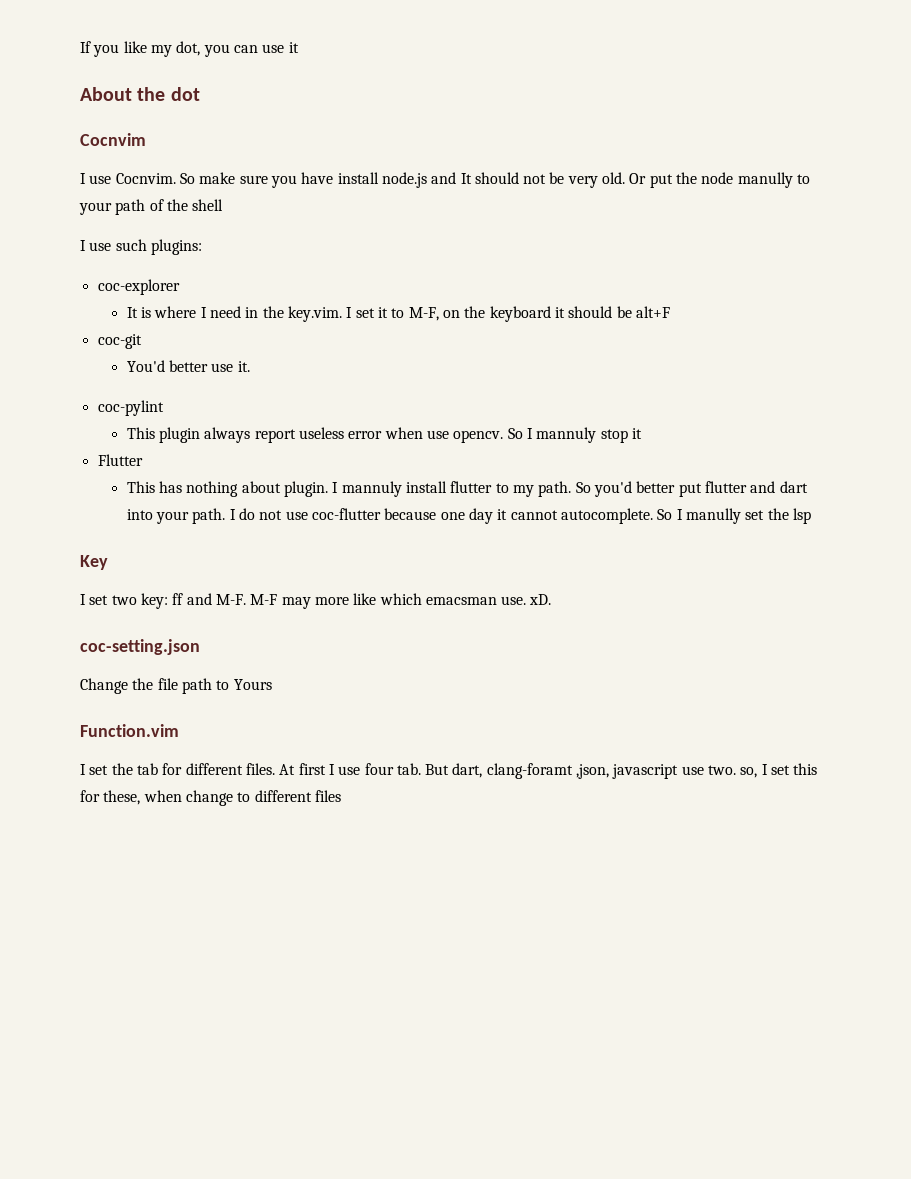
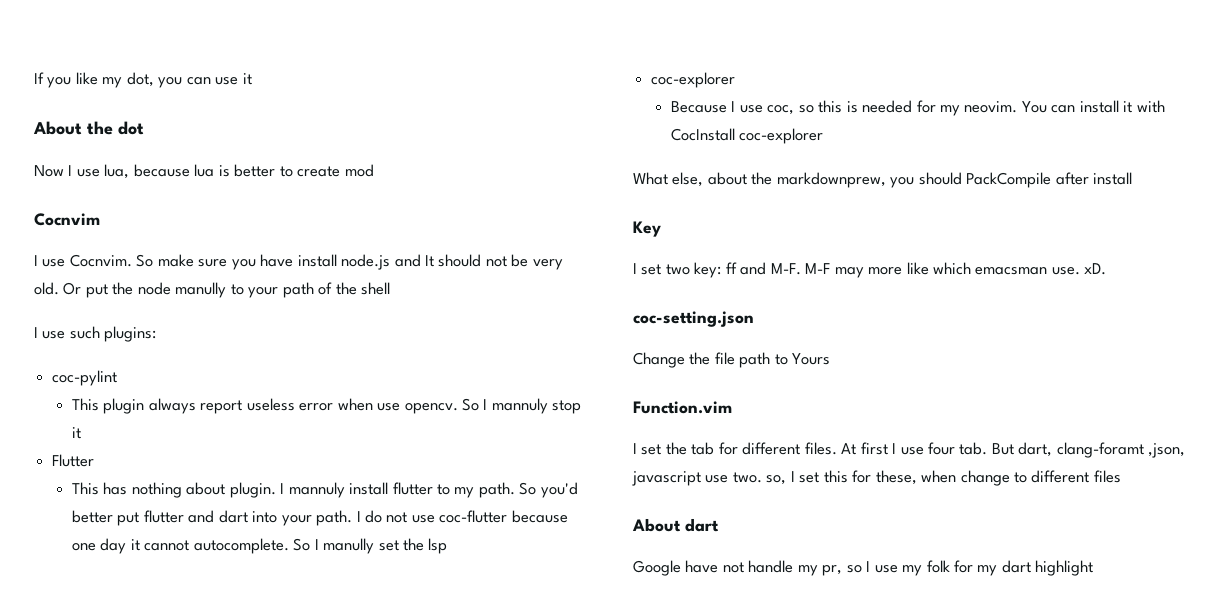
(200, 94) none -> [34,164,374,179] // Now I use lua, because lua is better to create mod
[97,279,180,295] [126,306,670,322] [97,334,142,349] [126,360,250,372] // coc-explorer // It is where I need in the key.vim. I set it to M-F, on the keyboard it should be alt+F // coc-git // You'd better use it. -> (157, 334) none
(811, 516) none -> [651,72,736,88] [670,100,1165,116] [670,128,824,144] [633,172,1133,188] // coc-explorer // Because I use coc, so this is needed for my neovim. You can install it with CocInstall coc-explorer // What else, about the markdownprew, you should PackCompile after install
(341, 796) none -> [632,518,719,532] [633,560,1094,576] // About dart // Google have not handle my pr, so I use my folk for my dart highlight

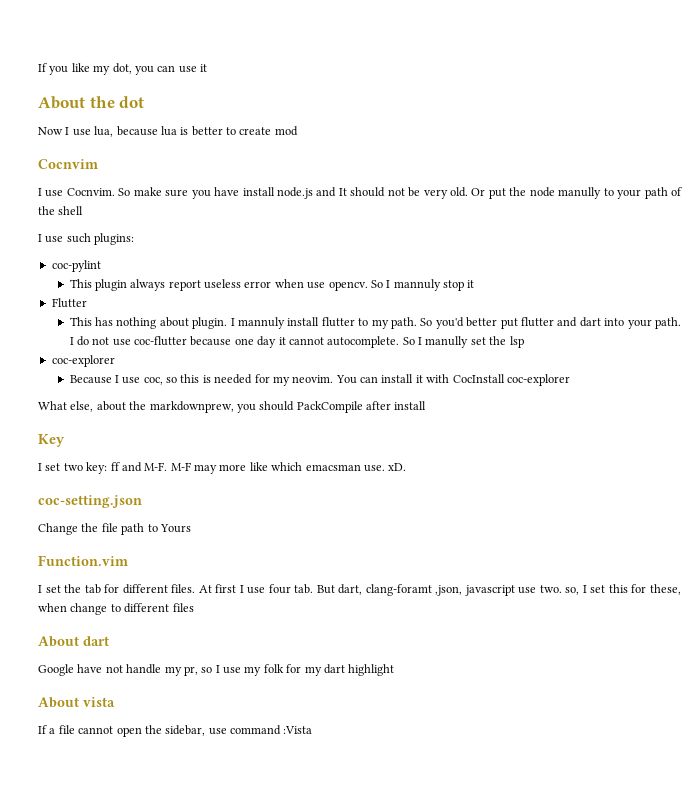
(1094, 568) none -> [38,697,115,708] [38,725,313,737] // About vista // If a file cannot open the sidebar, use command :Vista

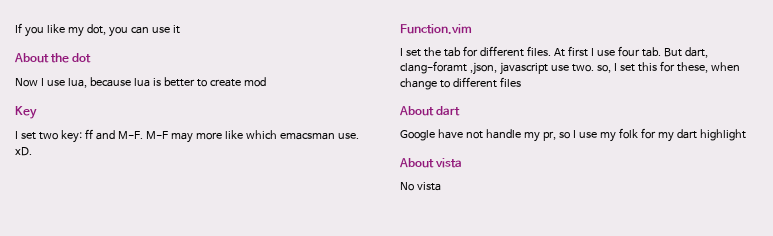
[38,159,98,169] [38,187,683,199] [38,206,84,215] [38,233,135,245] [51,260,101,272] [69,279,475,291] [51,298,87,308] [69,317,681,329] [69,336,524,348] [51,355,115,367] [69,374,570,386] [38,401,427,413] // Cocnvim // I use Cocnvim. So make sure you have install node.js and It should not be very old. Or put the node manully to your path of the shell // I use such plugins: // coc-pylint // This plugin always report useless error when use opencv. So I mannuly stop it // Flutter // This has nothing about plugin. I mannuly install flutter to my path. So you'd better put flutter and dart into your path. I do not use coc-flutter because one day it cannot autocomplete. So I manully set the lsp // coc-explorer // Because I use coc, so this is needed for my neovim. You can install it with CocInstall coc-explorer // What else, about the markdownprew, you should PackCompile after install -> (266, 82) none
[38,495,142,508] [38,523,191,535] // coc-setting.json // Change the file path to Yours -> (32, 151) none
[38,725,313,737] If a file cannot open the sidebar, use command :Vista -> [400,182,441,191] No vista

